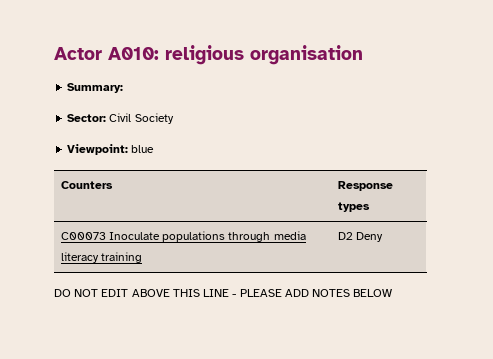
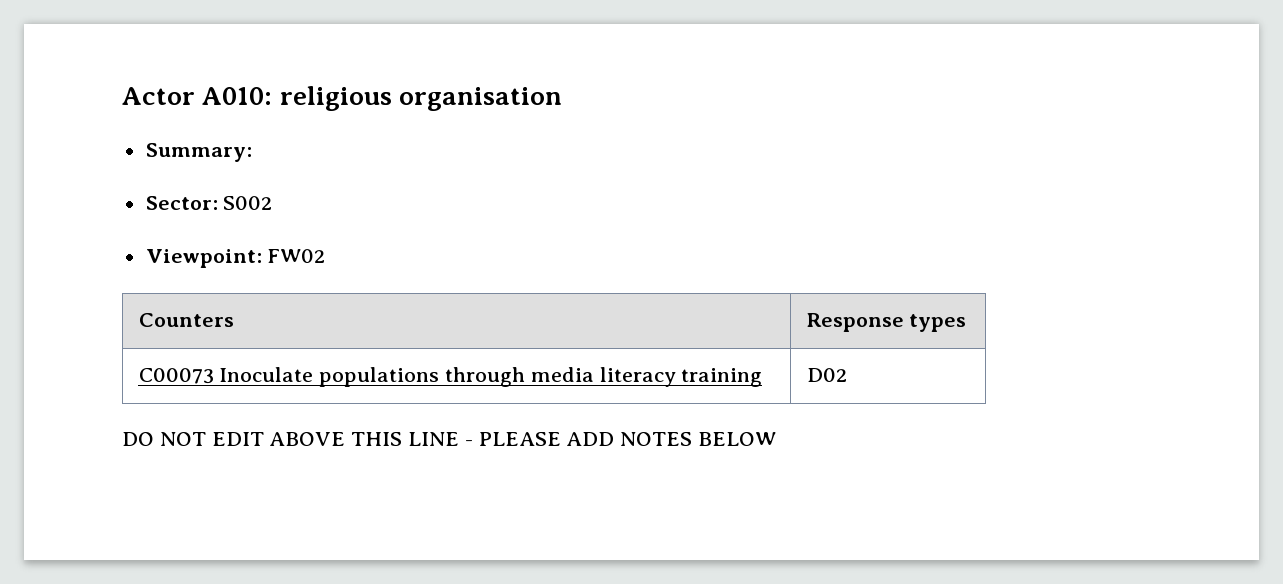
[109,113,174,124] Civil Society -> [223,196,273,210] S002
[131,145,155,153] blue -> [267,249,326,263] FW02
[337,232,383,242] D2 Deny -> [806,368,847,382] D02

